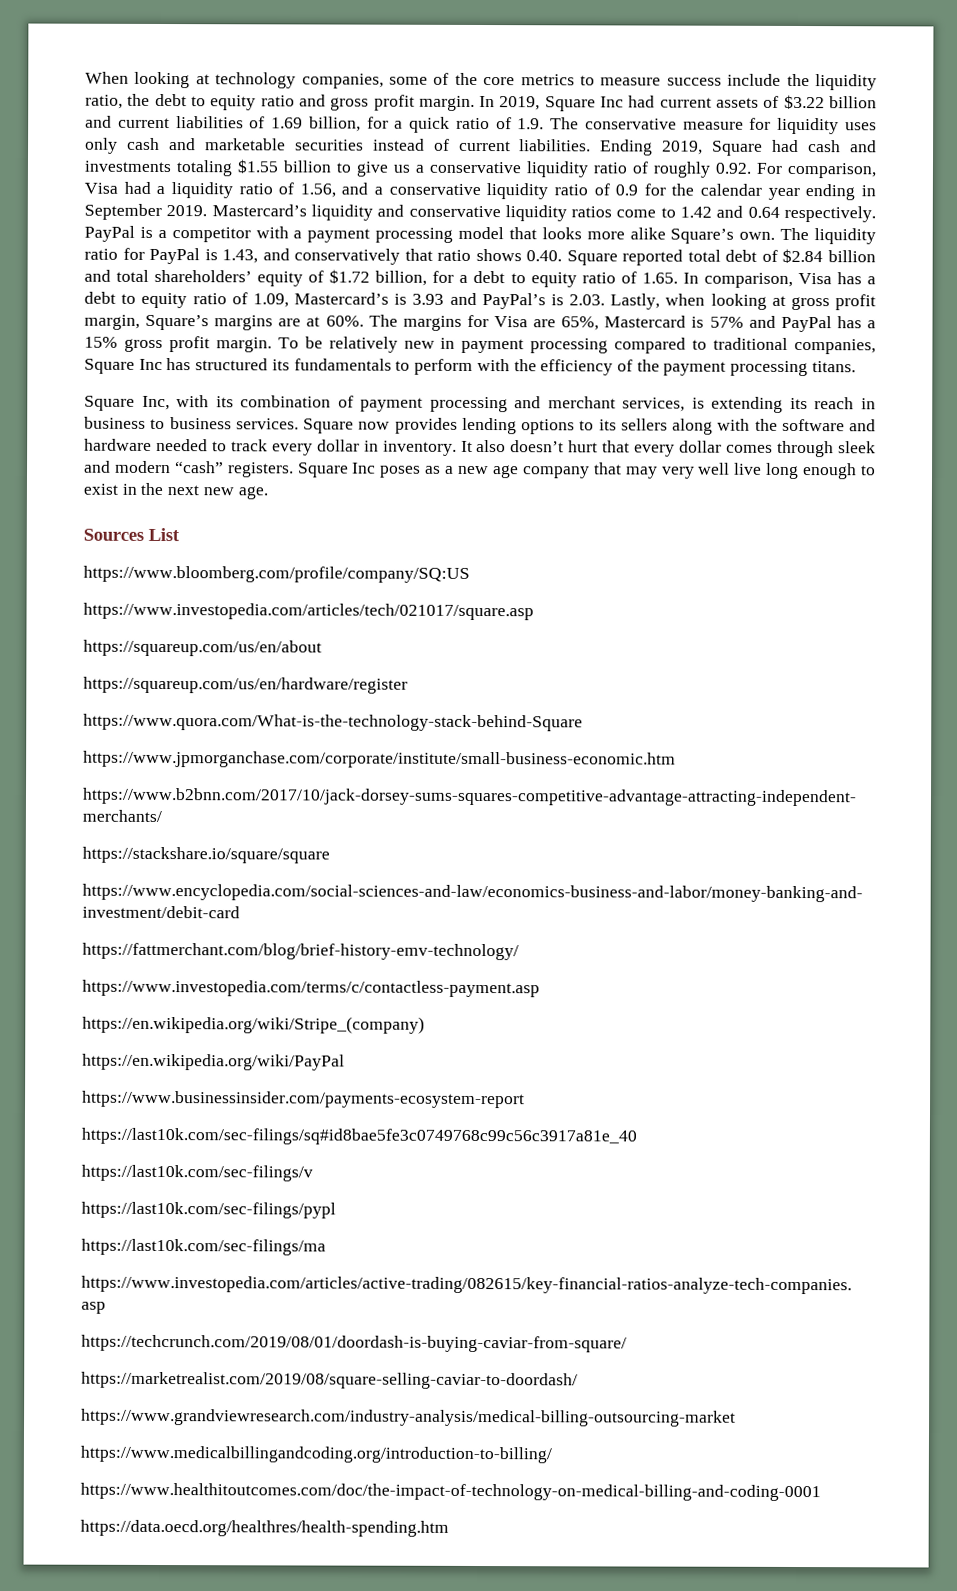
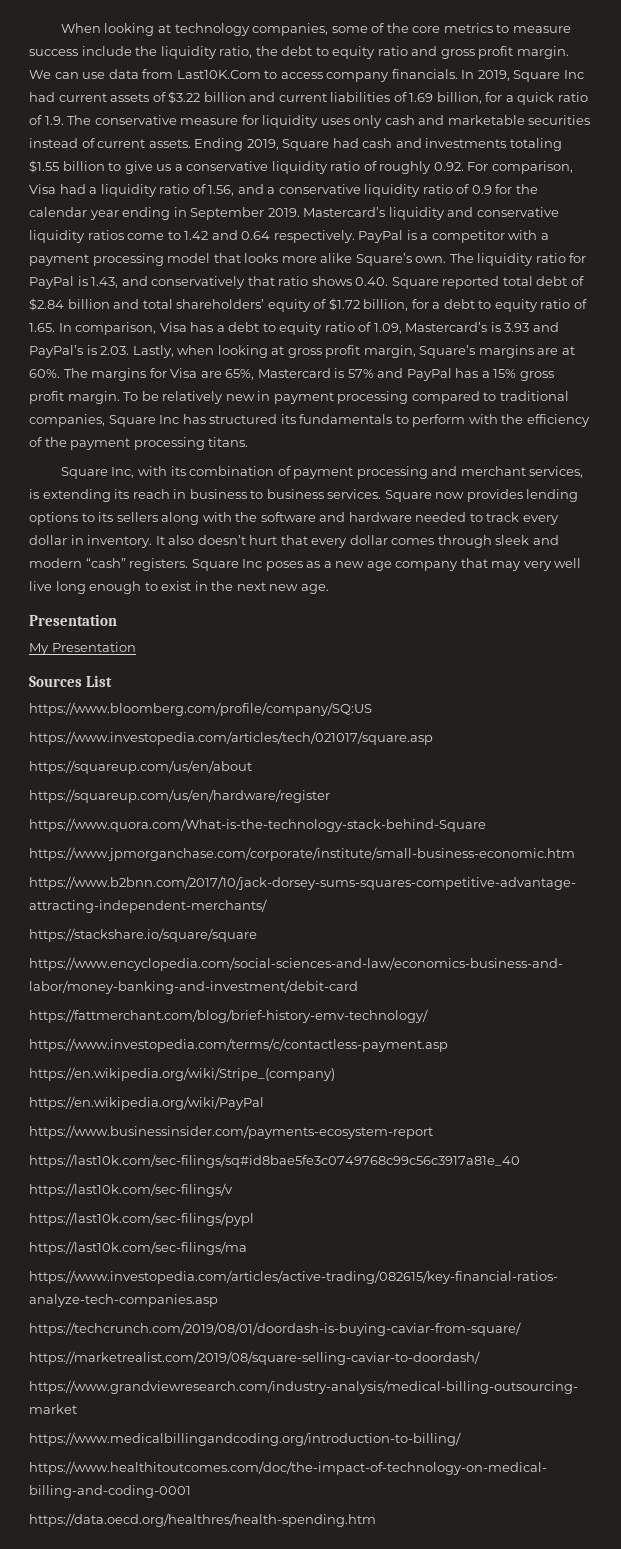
(475, 103) none -> [29,69,458,82] We can use data from Last10K.Com to access company financials.
[519,139,592,152] liabilities. -> [148,139,191,148] assets.
(268, 493) none -> [29,614,117,626] [29,642,136,655] // Presentation // My Presentation

